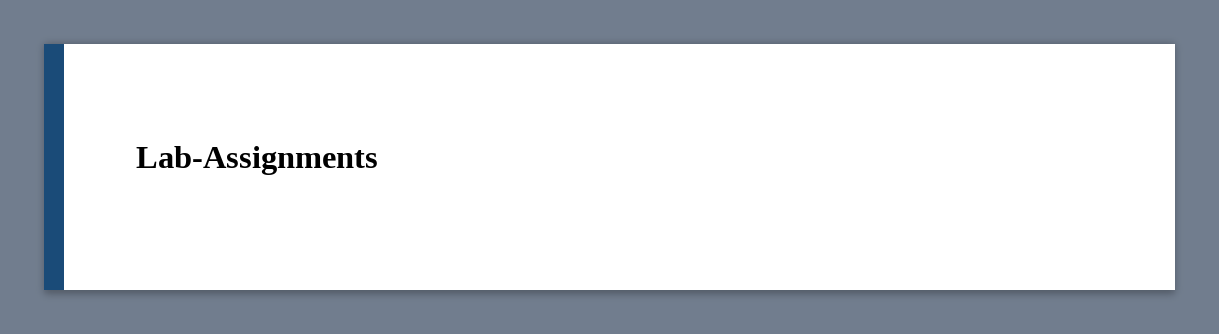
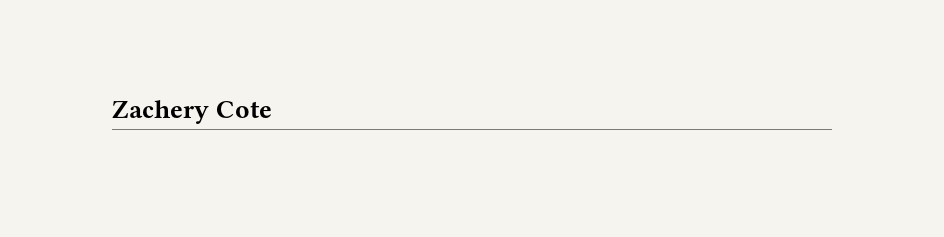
[136,146,378,175] Lab-Assignments -> [112,100,273,124] Zachery Cote

